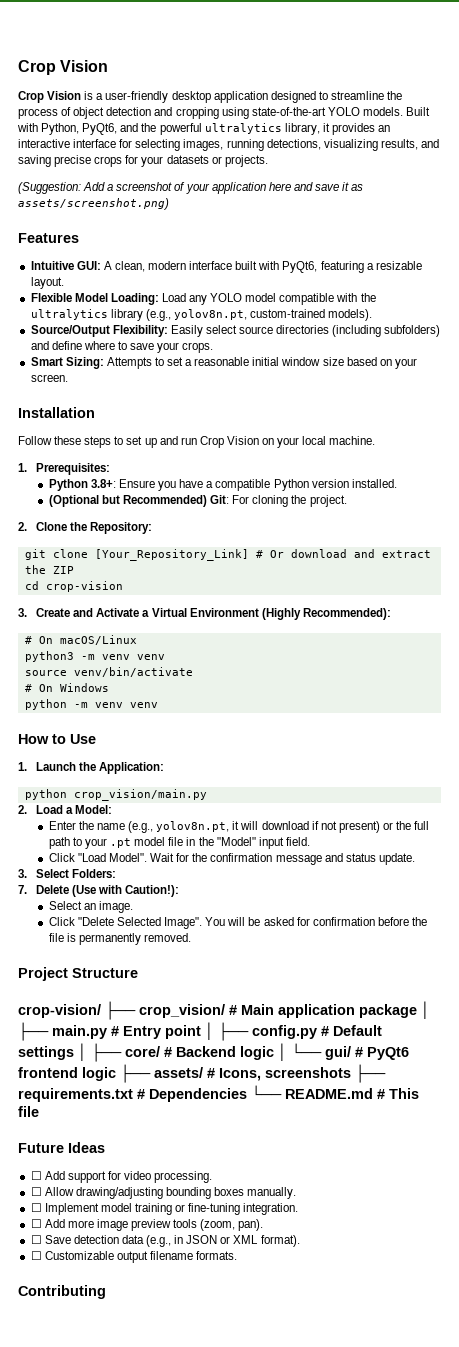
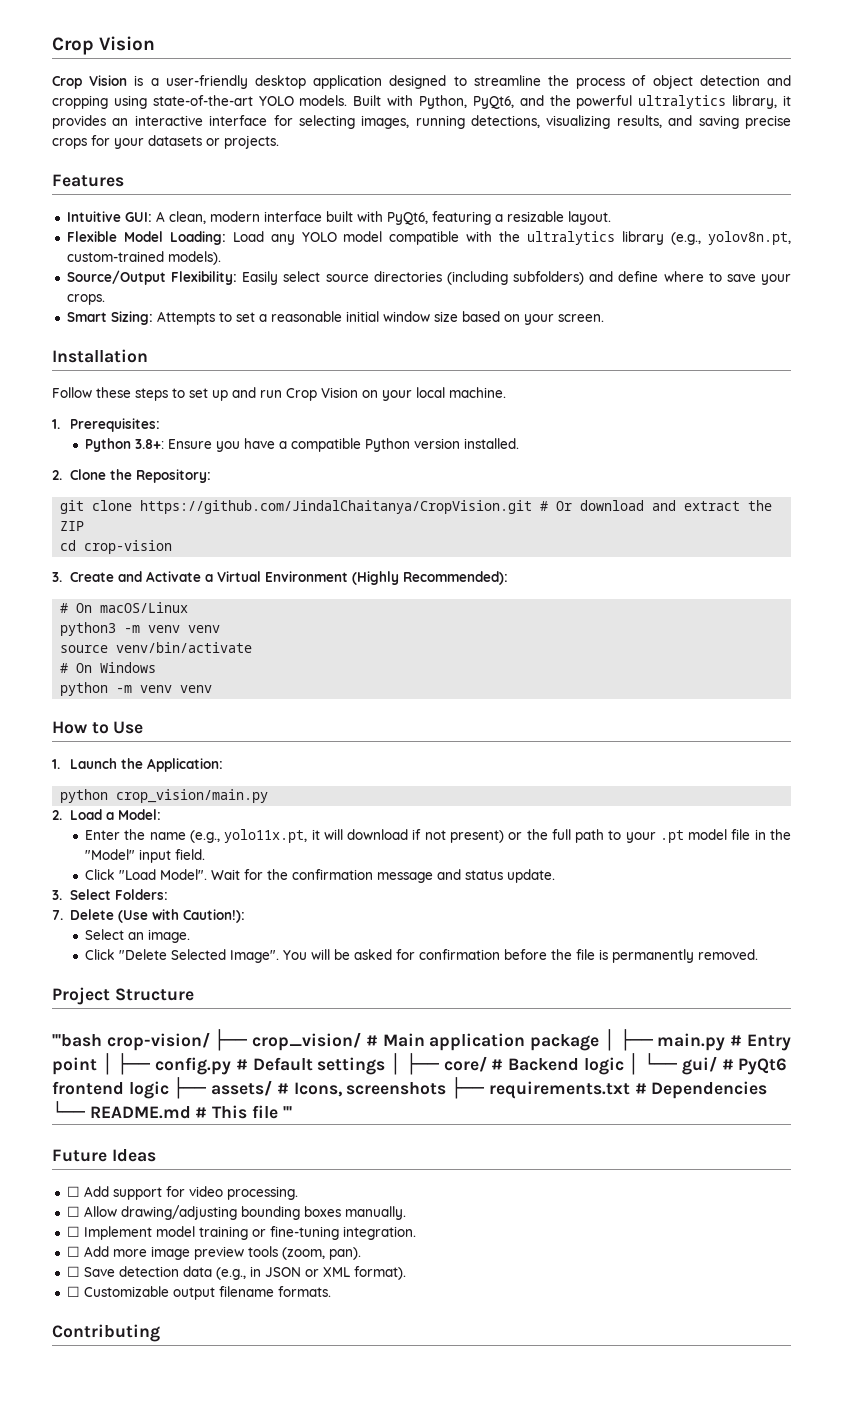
[18,182,364,194] [18,198,169,210] // (Suggestion: Add a screenshot of your application here and save it as assets/screenshot.png) -> (279, 142) none
[48,495,347,507] // (Optional but Recommended) Git: For cloning the project. -> (520, 443) none
[94,549,249,561] [Your_Repository_Link] -> [140,500,533,514] https://github.com/JindalChaitanya/CropVision.git
[156,821,230,832] yolov8n.pt, -> [224,829,308,843] yolo11x.pt,
(138, 973) none -> [52,1034,102,1047] '''bash
(39, 1111) none -> [282,1106,292,1118] '''

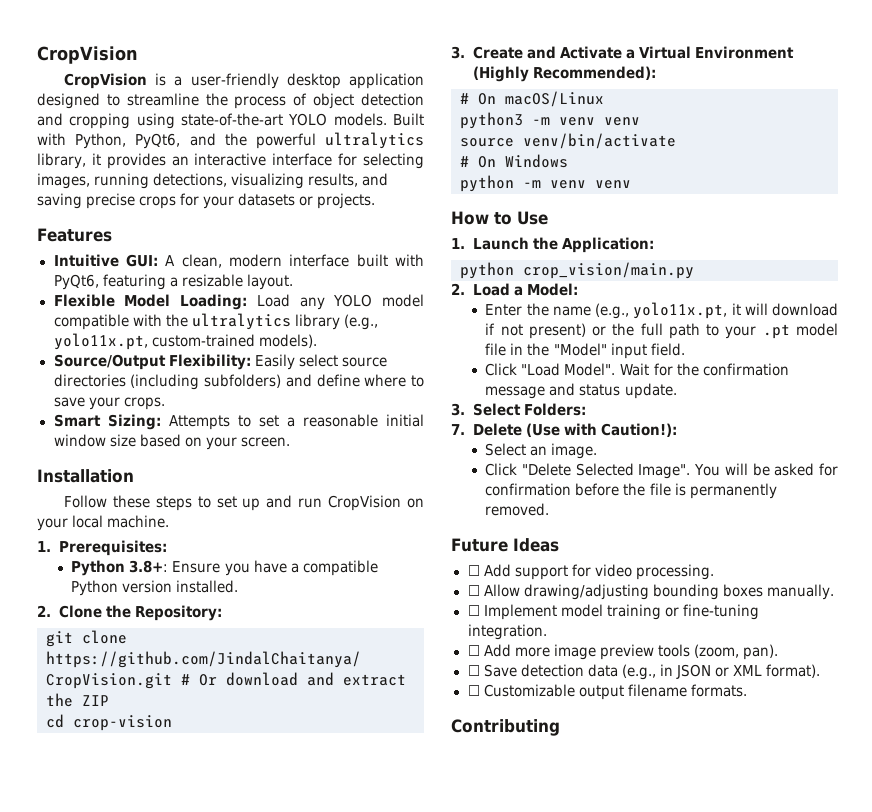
[52,36,156,55] [52,75,128,89] Crop Vision // Crop Vision -> [37,46,138,64] [63,73,147,89] CropVision // CropVision
[708,231,791,245] yolov8n.pt, -> [53,333,148,350] yolo11x.pt,
[286,387,358,401] Crop Vision -> [328,495,402,511] CropVision
[52,987,194,1005] [52,1029,791,1051] [52,1053,788,1075] [52,1077,768,1099] [52,1101,292,1119] // Project Structure // '''bash crop-vision/ ├── crop_vision/ # Main application package │ ├── main.py # Entry point │ ├── config.py # Default settings │ ├── core/ # Backend logic │ └── gui/ # PyQt6 frontend logic ├── assets/ # Icons, screenshots ├── requirements.txt # Dependencies └── README.md # This file ''' -> (550, 509) none

